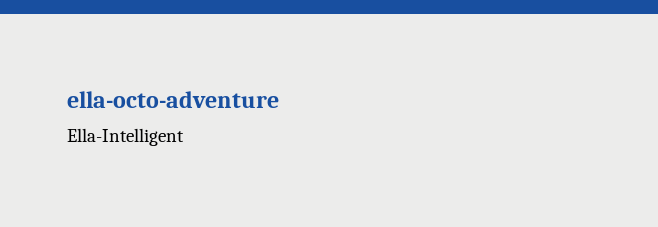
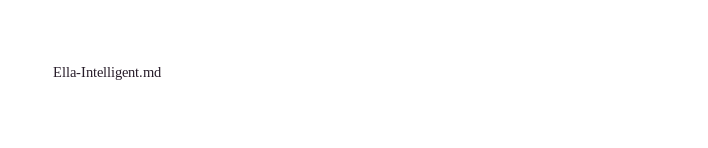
[67,91,279,108] [67,128,184,146] ella-octo-adventure // Ella-Intelligent -> [53,67,162,80] Ella-Intelligent.md

